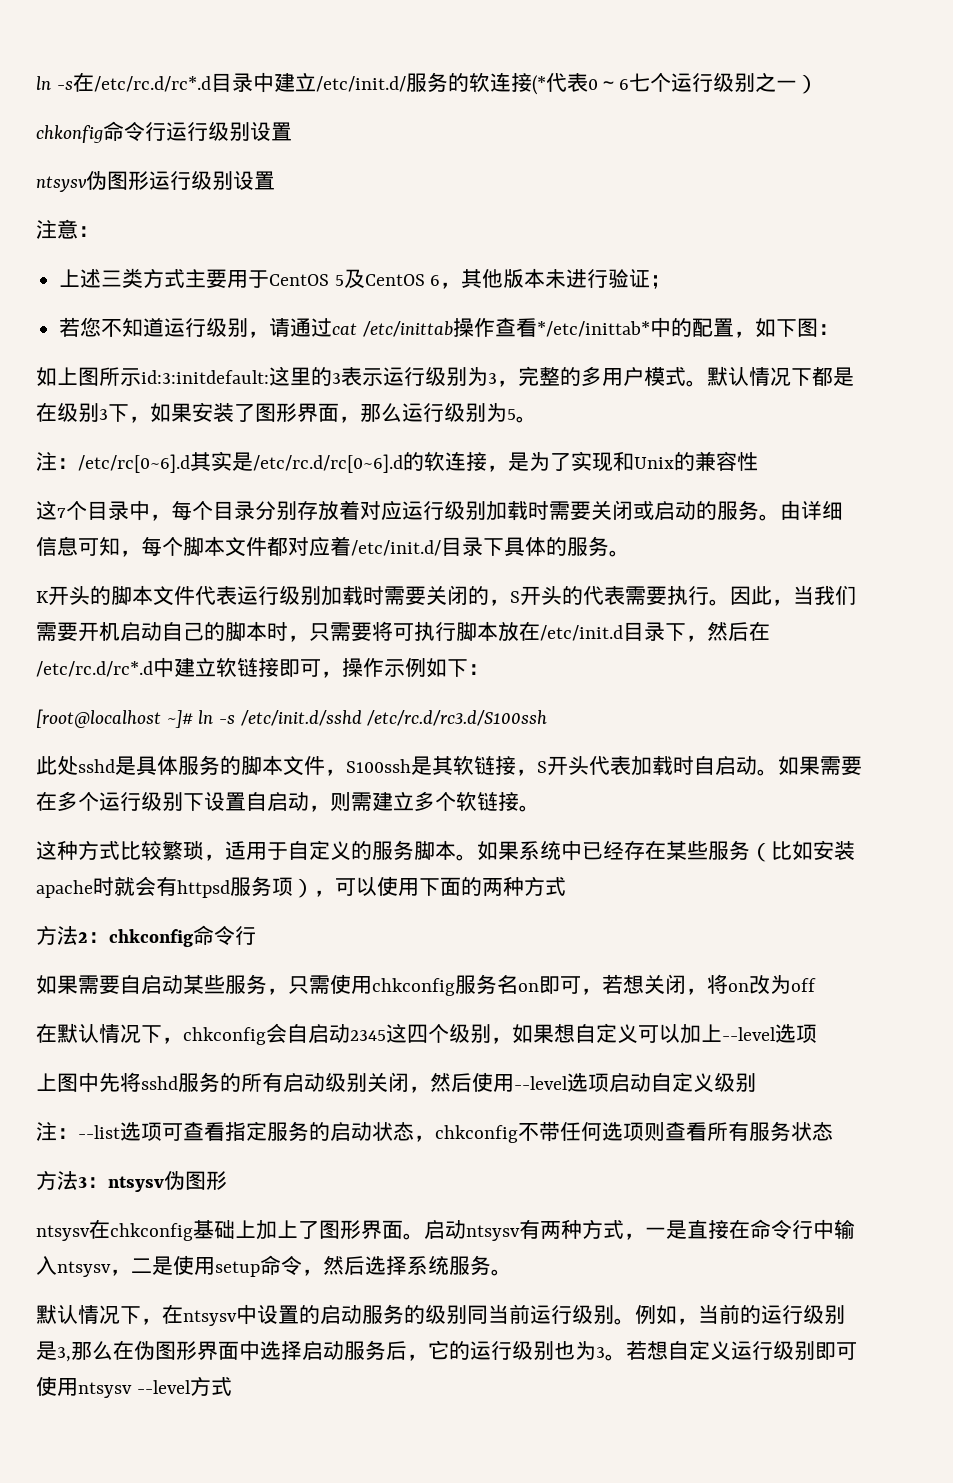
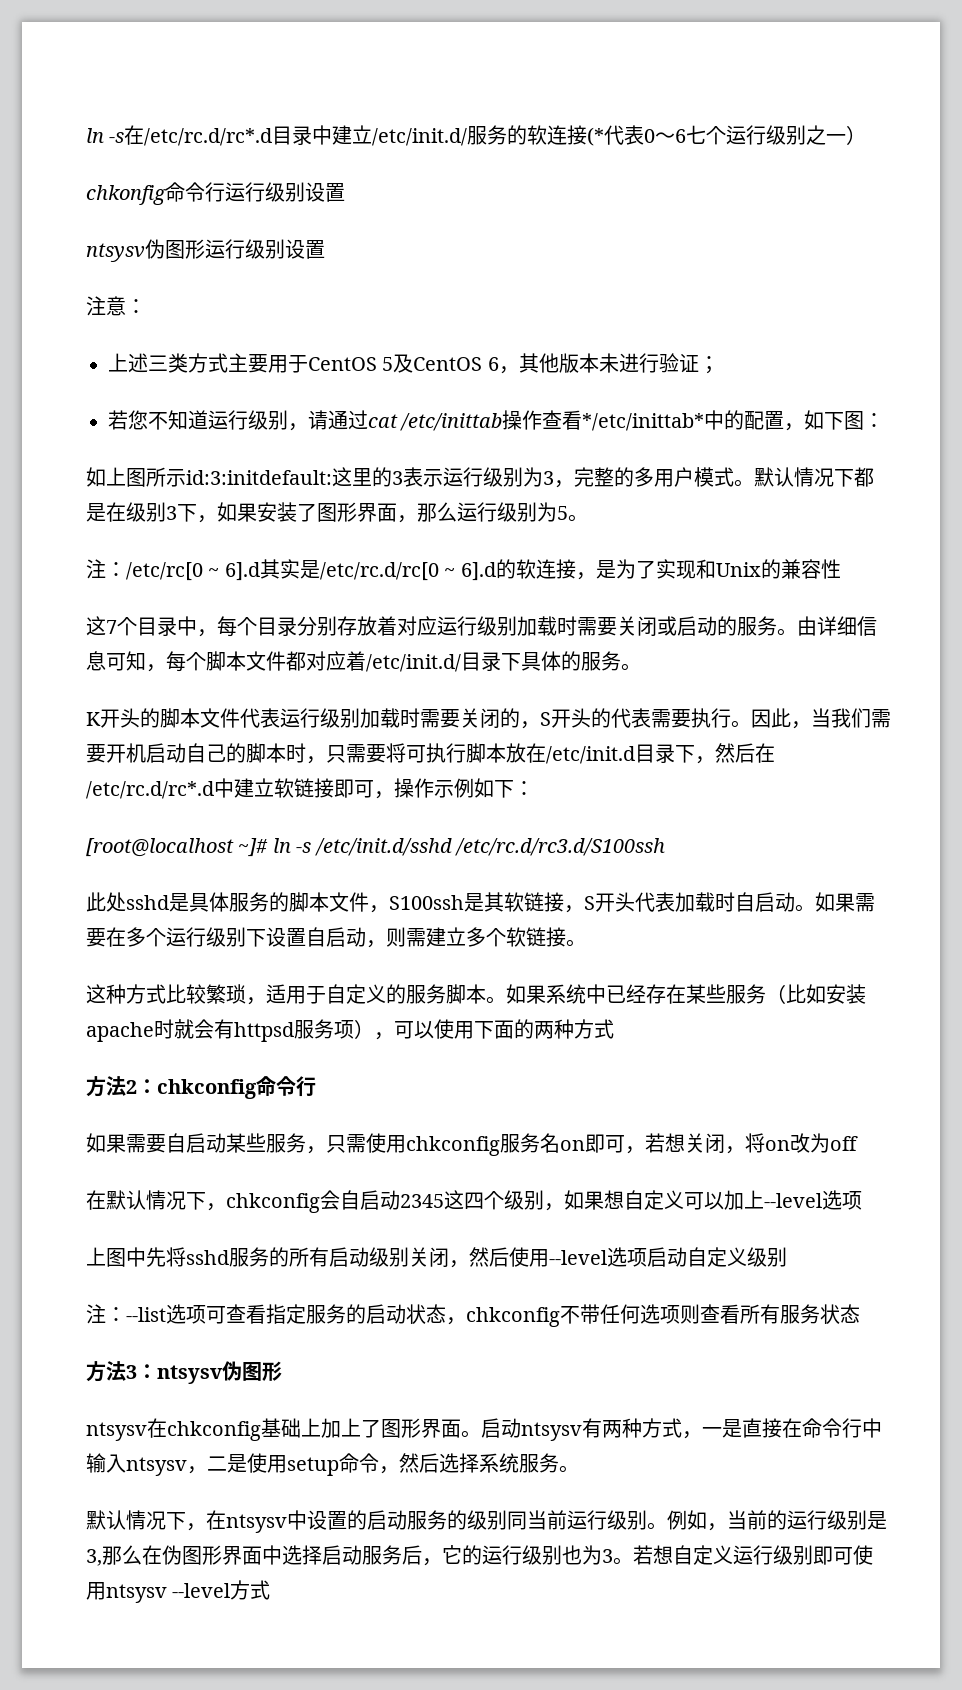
[78,451,403,473] /etc/rc[0~6].d其实是/etc/rc.d/rc[0~6].d -> [126,559,496,581] /etc/rc[0 ~ 6].d其实是/etc/rc.d/rc[0 ~ 6].d

